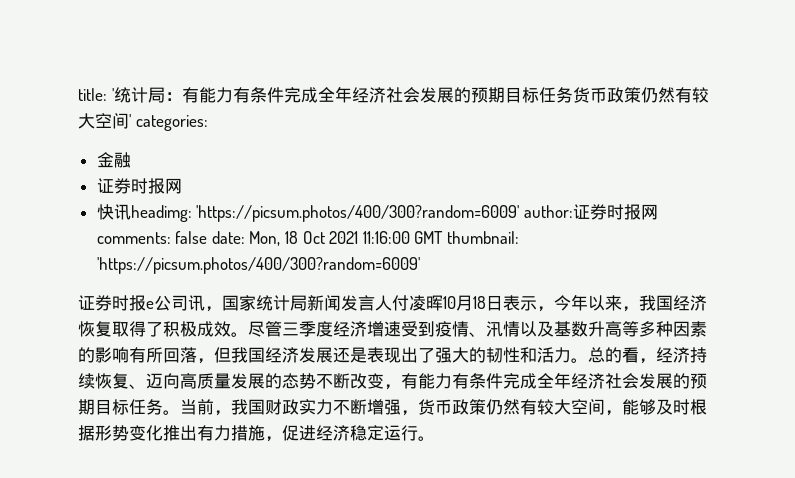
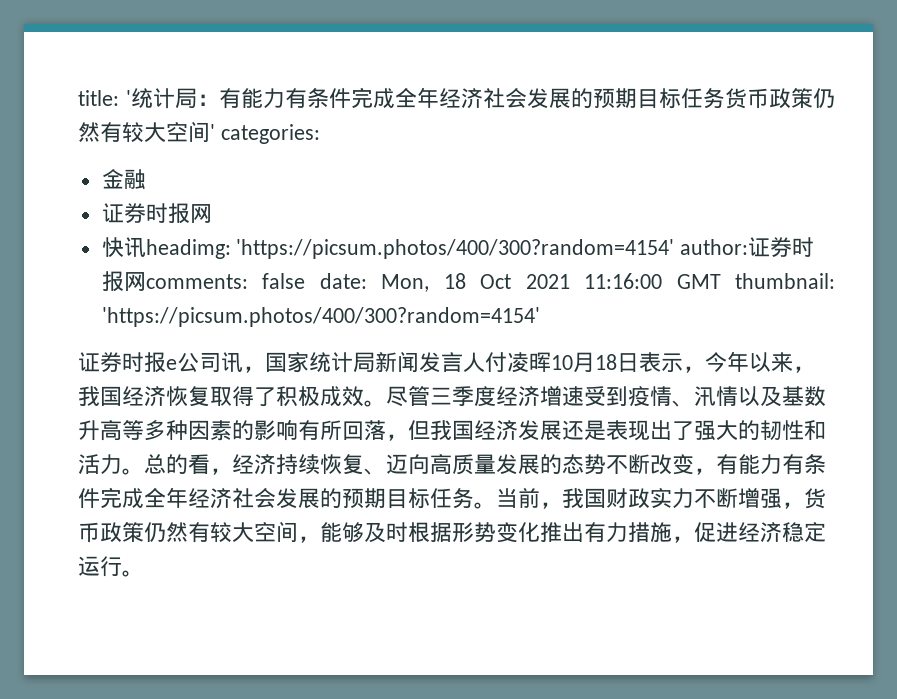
[196,205,520,222] 'https://picsum.photos/400/300?random=6009' -> [236,239,675,259] 'https://picsum.photos/400/300?random=4154'
[96,257,420,274] 'https://picsum.photos/400/300?random=6009' -> [101,307,540,327] 'https://picsum.photos/400/300?random=4154'

